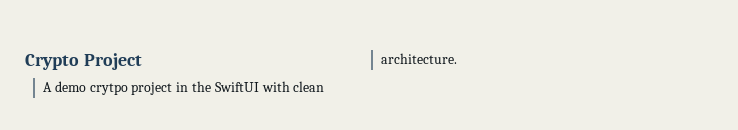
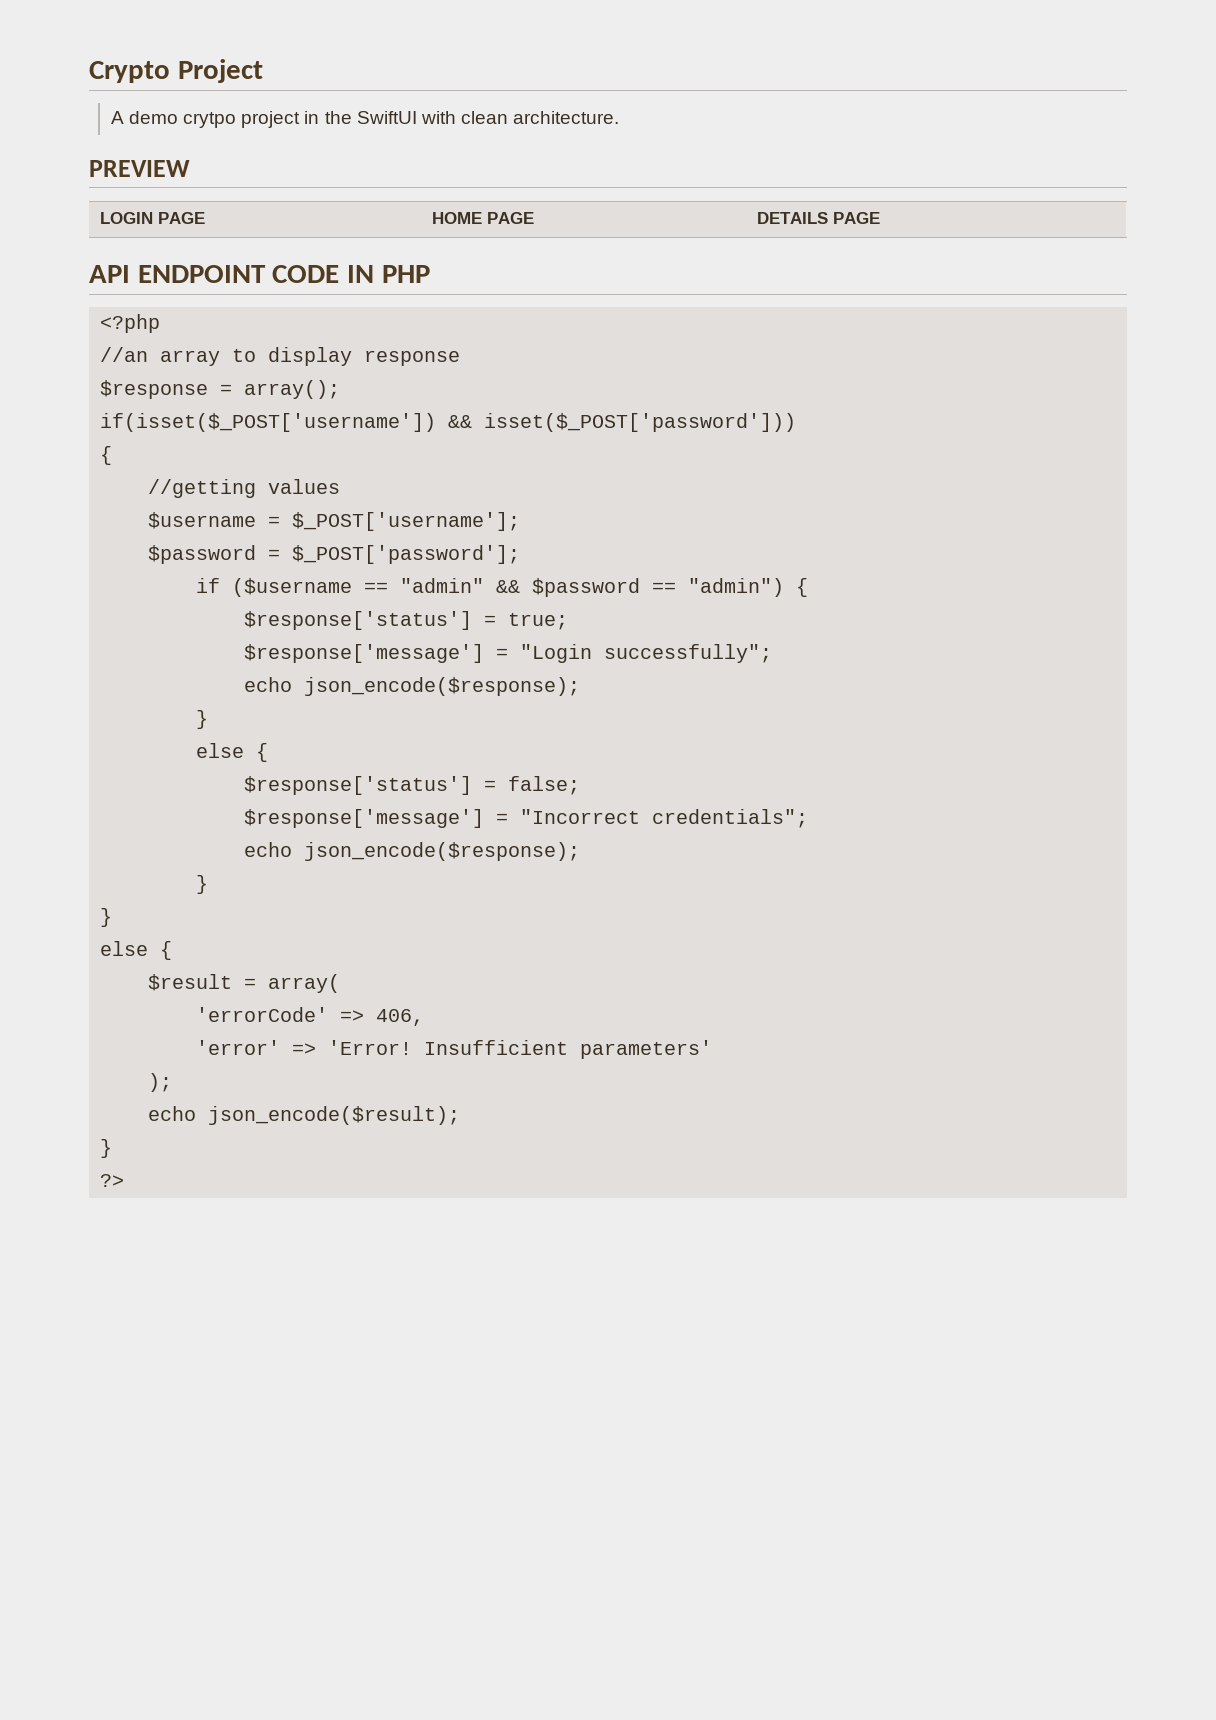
(458, 58) none -> [89,160,190,177] [99,212,205,224] [431,212,534,224] [756,212,880,224] [89,265,430,283] [100,314,161,333] [100,347,461,366] [100,380,341,399] [100,413,797,432] [100,446,113,465] [148,479,341,498] [148,512,521,531] [148,545,521,564] [196,578,809,597] [244,611,569,630] [244,644,773,663] [244,677,581,696] [196,710,209,729] [196,743,269,762] [244,776,581,795] [244,809,809,828] [244,842,581,861] [196,875,209,894] [100,908,113,927] [100,941,173,960] [148,974,341,993] [196,1007,425,1026] [196,1040,713,1059] [148,1073,173,1092] [148,1106,461,1125] [100,1139,113,1158] [100,1174,125,1187] // PREVIEW // LOGIN PAGE | HOME PAGE | DETAILS PAGE // API ENDPOINT CODE IN PHP // <?php // //an array to display response // $response = array(); // if(isset($_POST['username']) && isset($_POST['password'])) // { // //getting values // $username = $_POST['username']; // $password = $_POST['password']; // if ($username == "admin" && $password == "admin") { // $response['status'] = true; // $response['message'] = "Login successfully"; // echo json_encode($response); // } // else { // $response['status'] = false; // $response['message'] = "Incorrect credentials"; // echo json_encode($response); // } // } // else { // $result = array( // 'errorCode' => 406, // 'error' => 'Error! Insufficient parameters' // ); // echo json_encode($result); // } // ?>

